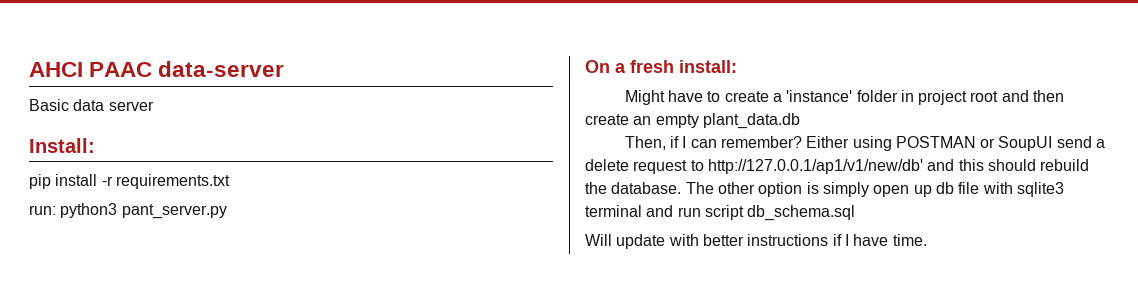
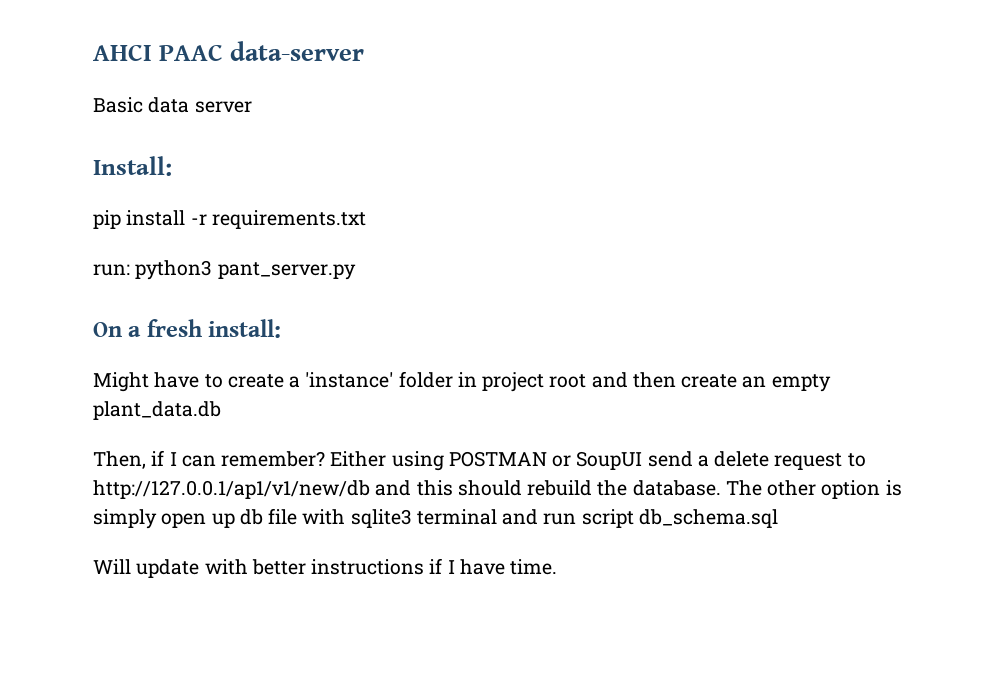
[707,159,923,174] http://127.0.0.1/ap1/v1/new/db' -> [93,480,370,499] http://127.0.0.1/ap1/v1/new/db

